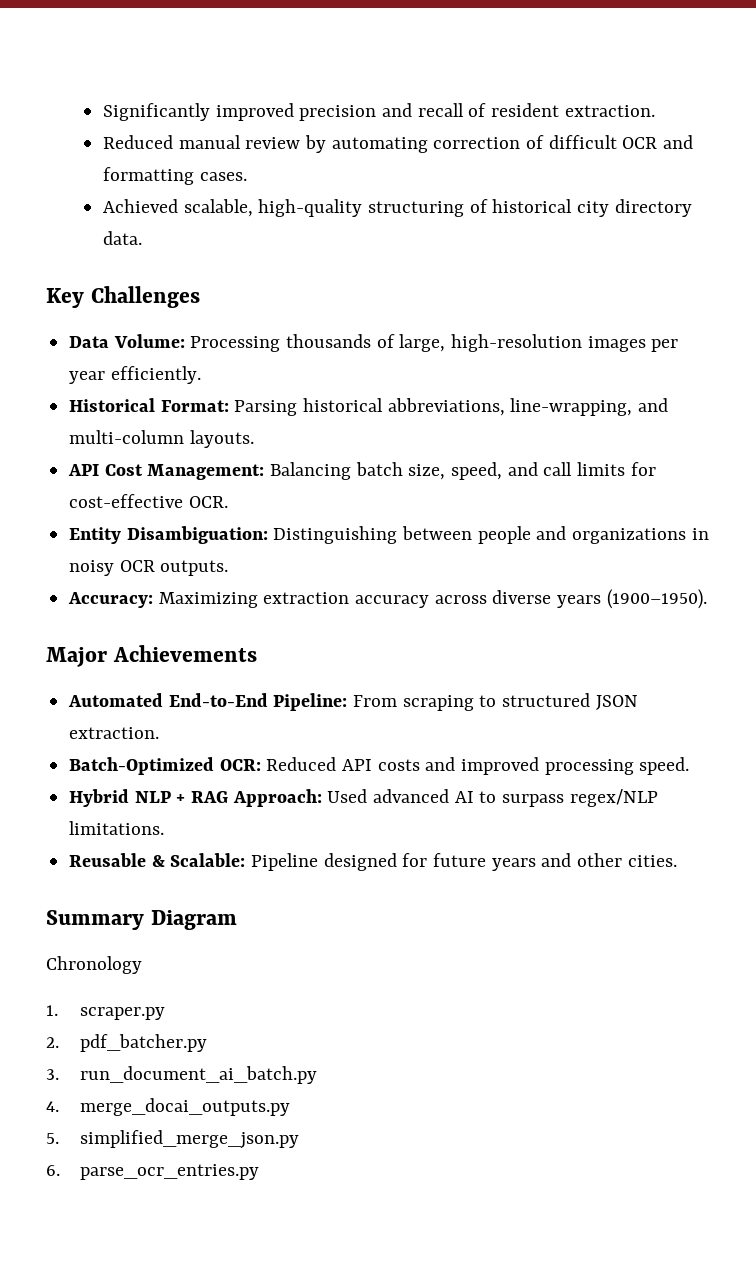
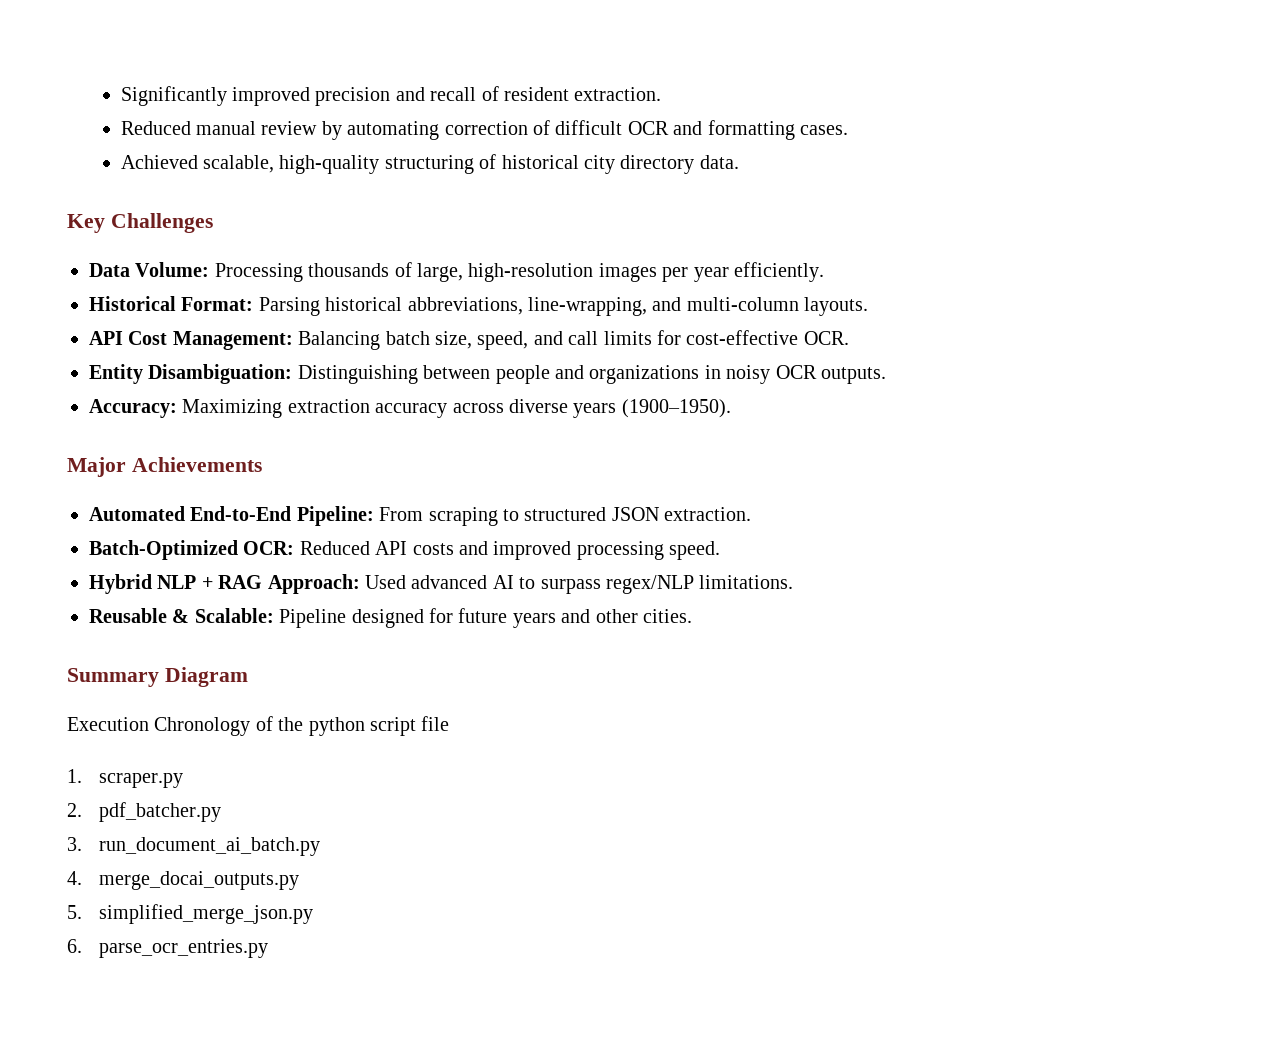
(237, 920) none -> [67,717,149,731] Execution
(142, 965) none -> [255,716,450,736] of the python script file

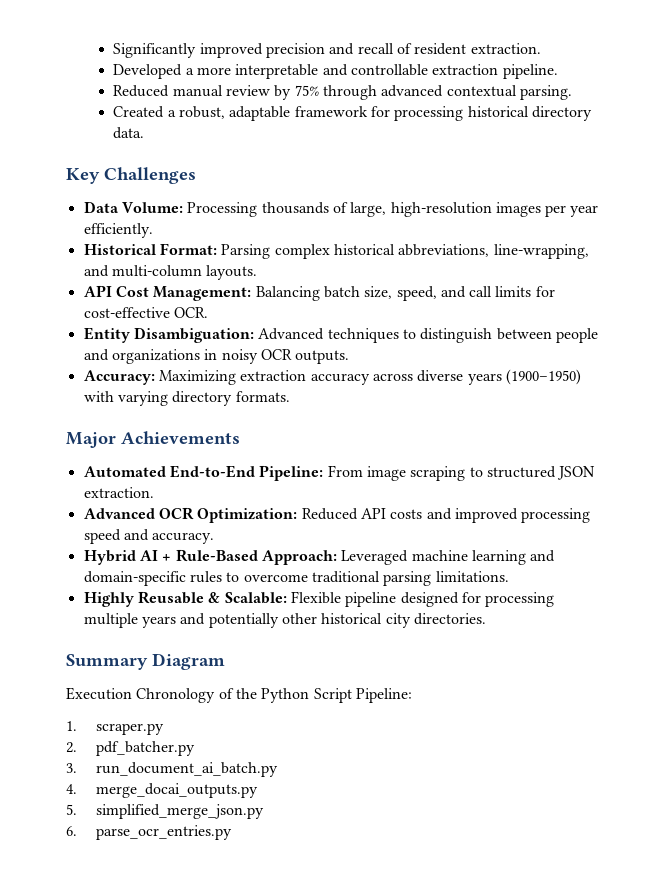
[120,120,849,140] [120,154,616,174] Reduced manual review by automating correction of difficult OCR and formatting cases. // Achieved scalable, high-quality structuring of historical city -> [113,64,558,79] [113,85,572,100] [113,106,529,121] Developed a more interpretable and controllable extraction pipeline. // Reduced manual review by 75% through advanced contextual parsing. // Created a robust, adaptable framework for processing historical
(320, 306) none -> [274,244,330,259] complex
[297,365,418,384] Distinguishing -> [258,328,493,343] Advanced techniques to distinguish
[621,399,731,418] (1900–1950). -> [505,369,581,385] [83,391,290,406] (1900–1950) with varying directory formats.
(424, 514) none -> [366,466,406,481] image
[89,540,295,560] Batch-Optimized OCR: -> [83,507,298,523] Advanced OCR Optimization:
[669,541,721,560] [89,574,694,594] speed. // Hybrid NLP + RAG Approach: Used advanced AI to surpass regex/NLP -> [83,529,215,544] [83,549,556,565] [83,571,432,586] speed and accuracy. // Hybrid AI + Rule-Based Approach: Leveraged machine learning and domain-specific rules to overcome traditional parsing
(794, 582) none -> [83,592,134,607] Highly
[279,608,692,628] Pipeline designed for future years and other cities. -> [290,591,555,607] [83,613,486,628] Flexible pipeline designed for processing multiple years and potentially other historical city directories.
[308,716,450,736] python script file -> [261,688,412,703] Python Script Pipeline:

